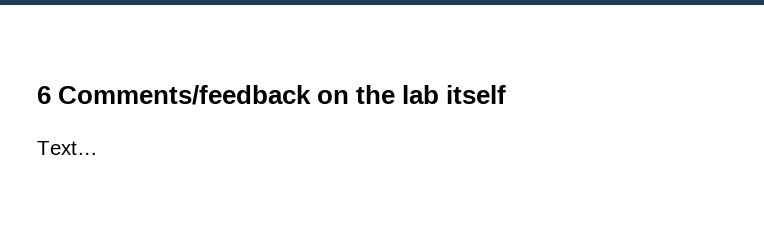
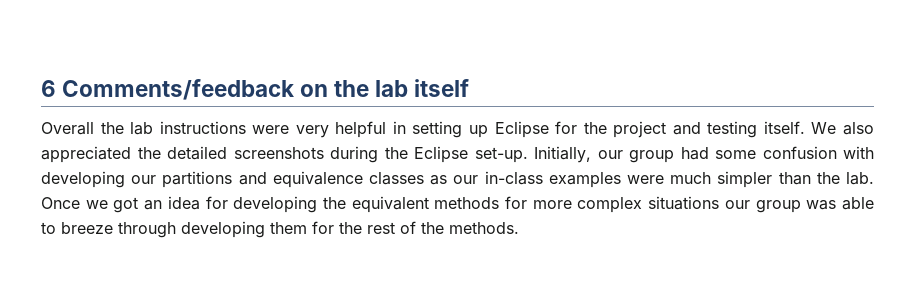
[37,141,98,155] Text… -> [41,121,874,138] [41,146,874,163] [41,171,875,188] [41,196,875,213] [41,221,519,238] Overall the lab instructions were very helpful in setting up Eclipse for the project and testing itself. We also appreciated the detailed screenshots during the Eclipse set-up. Initially, our group had some confusion with developing our partitions and equivalence classes as our in-class examples were much simpler than the lab. Once we got an idea for developing the equivalent methods for more complex situations our group was able to breeze through developing them for the rest of the methods.

